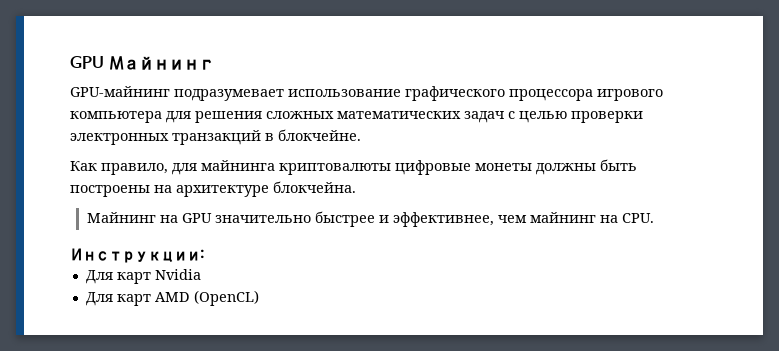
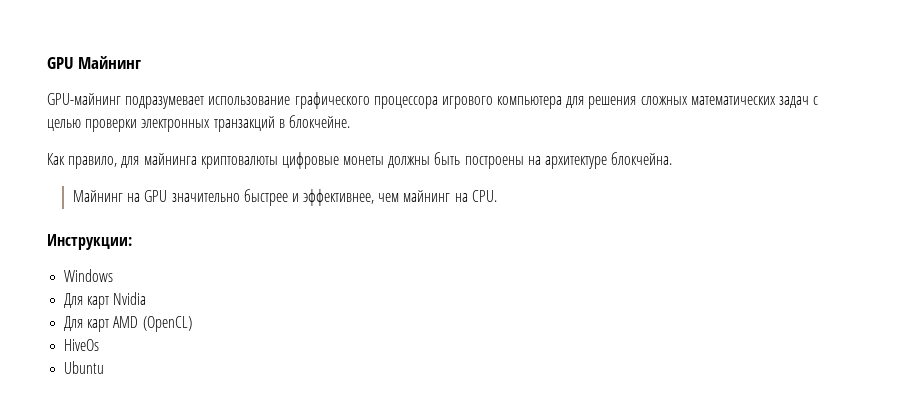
(204, 255) none -> [64,269,114,282] // Windows
(259, 298) none -> [64,339,100,351] [64,361,105,374] // HiveOs // Ubuntu

